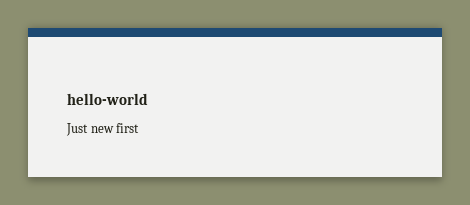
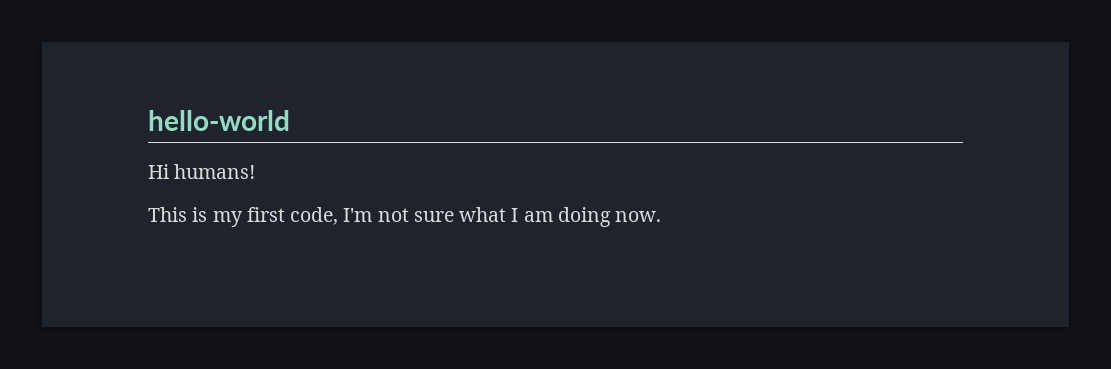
[66,123,140,136] Just new first -> [148,164,256,179] [148,207,662,227] Hi humans! // This is my first code, I'm not sure what I am doing now.

